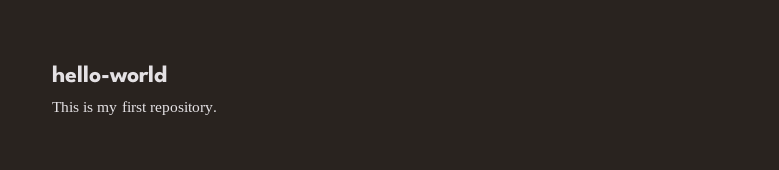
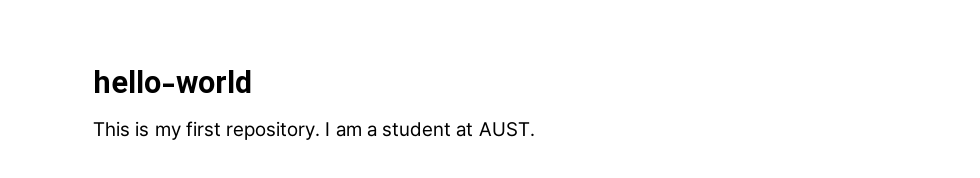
(217, 108) none -> [325,122,535,137] I am a student at AUST.

